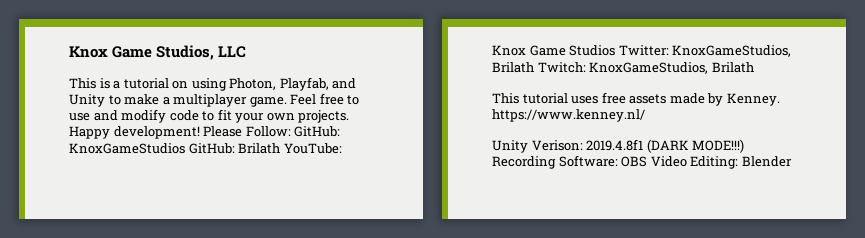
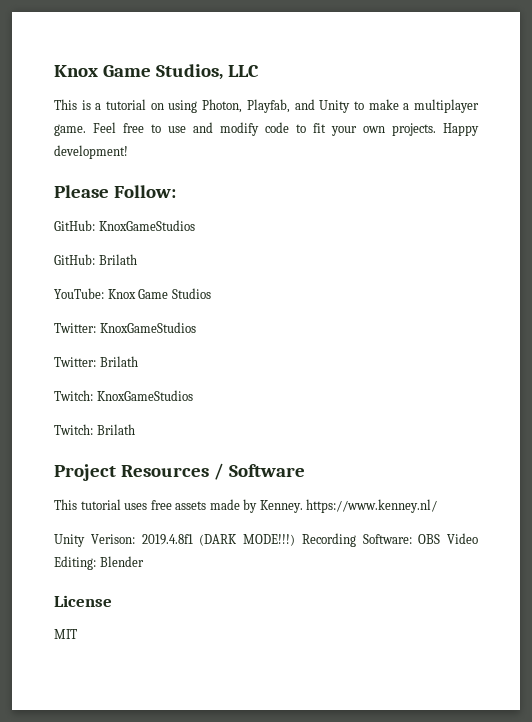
(200, 132) none -> (128, 152) //
(291, 131) none -> (176, 191) //
(185, 148) none -> (195, 225) //
(281, 148) none -> (137, 259) //
[618,45,792,57] [492,62,754,74] Twitter: KnoxGameStudios, Brilath Twitch: KnoxGameStudios, Brilath -> [54,322,196,333] [54,356,138,367] [54,390,193,401] [54,424,135,435] [54,463,305,481] // Twitter: KnoxGameStudios // Twitter: Brilath // Twitch: KnoxGameStudios // Twitch: Brilath // Project Resources / Software
(792, 161) none -> [54,595,112,607] [54,629,77,639] // License // MIT

